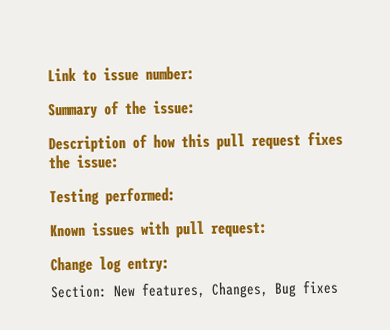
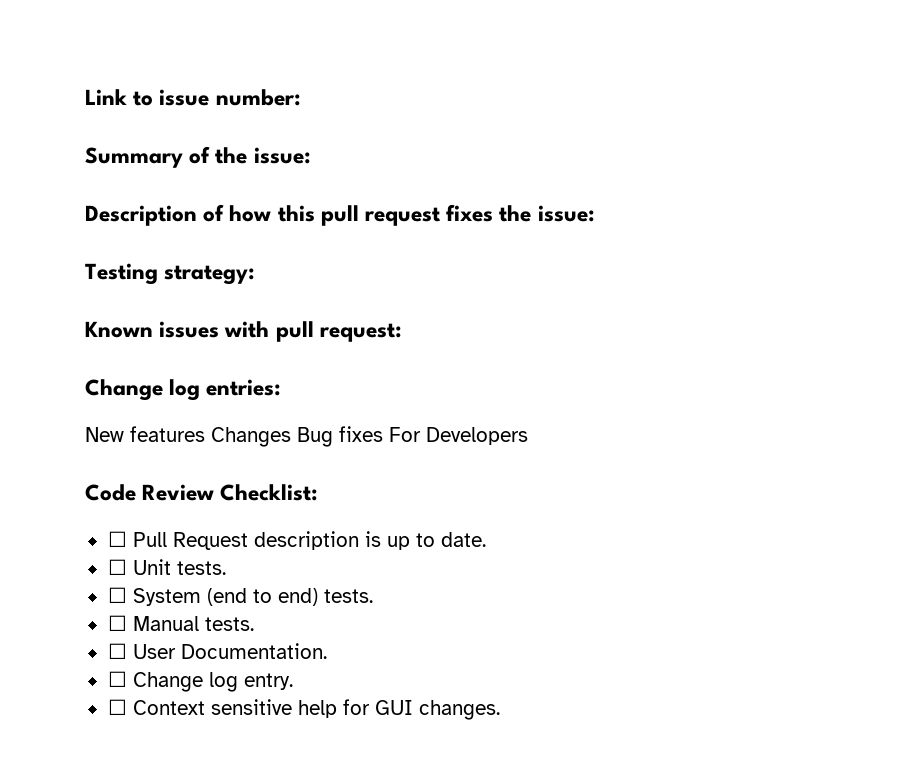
[105,187,176,206] performed: -> [164,265,256,285] strategy:
[127,257,170,274] [50,279,339,299] entry: // Section: New features, Changes, Bug fixes -> [206,379,282,396] [85,426,528,447] [85,484,319,501] [107,531,486,550] [107,559,226,575] [107,587,373,606] [107,615,254,631] [107,643,327,659] [107,671,293,692] [107,699,500,720] entries: // New features Changes Bug fixes For Developers // Code Review Checklist: // ☐ Pull Request description is up to date. // ☐ Unit tests. // ☐ System (end to end) tests. // ☐ Manual tests. // ☐ User Documentation. // ☐ Change log entry. // ☐ Context sensitive help for GUI changes.

